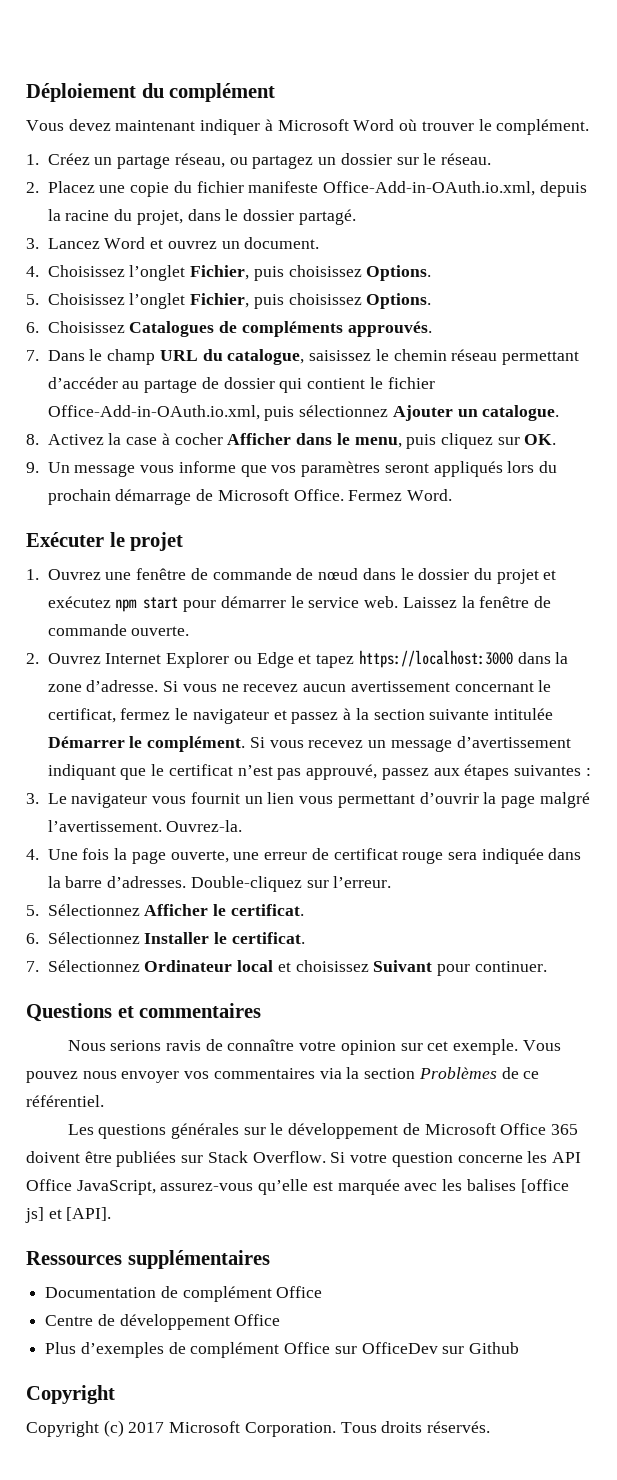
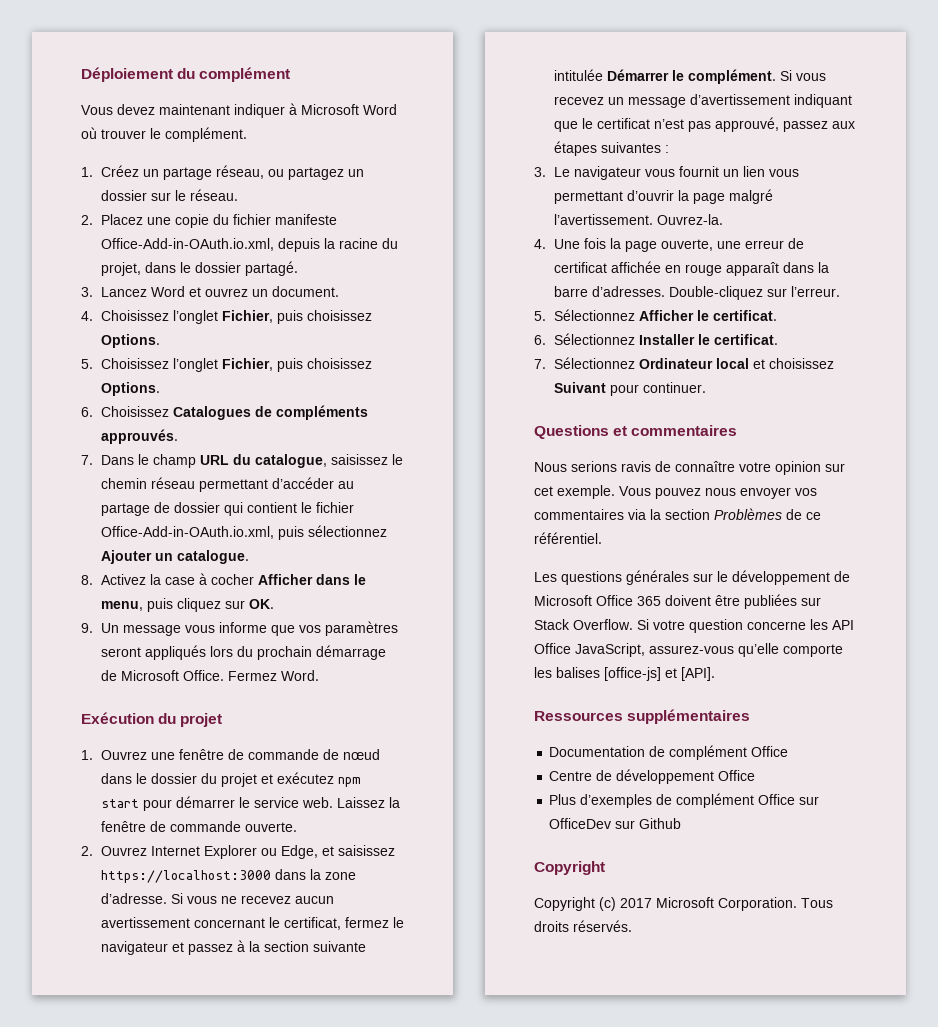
[26,532,125,547] Exécuter le -> [81,712,177,724] Exécution du
[256,652,355,668] Edge et tapez -> [280,845,395,859] Edge, et saisissez
[402,848,544,864] rouge sera indiquée -> [610,261,779,276] affichée en rouge apparaît
[312,1179,569,1195] [25,1207,44,1223] est marquée avec les balises [office js] -> [783,644,843,657] [534,667,661,681] comporte les balises [office-js]

